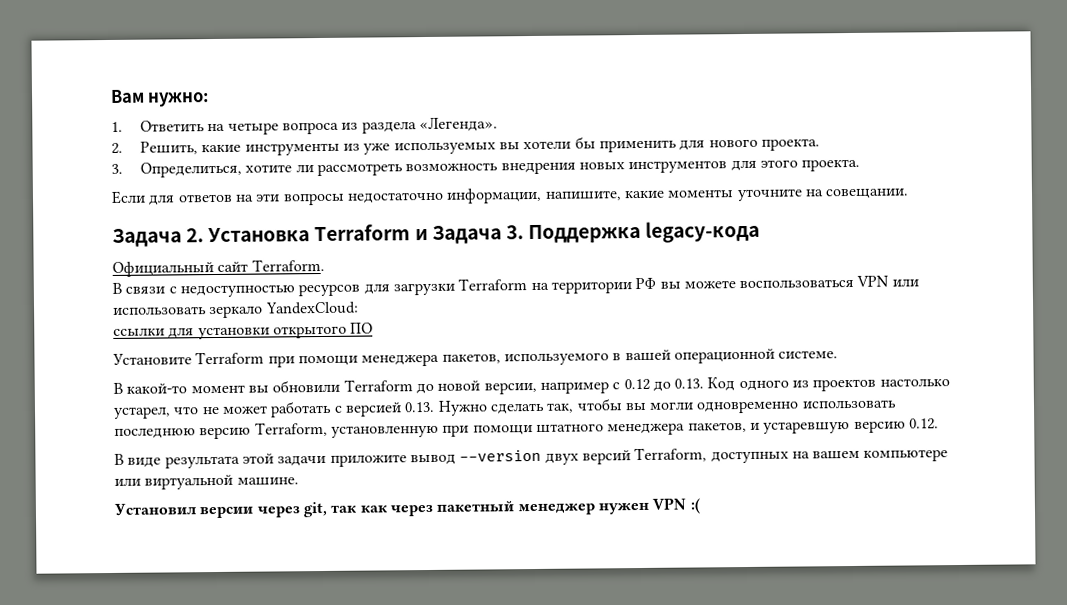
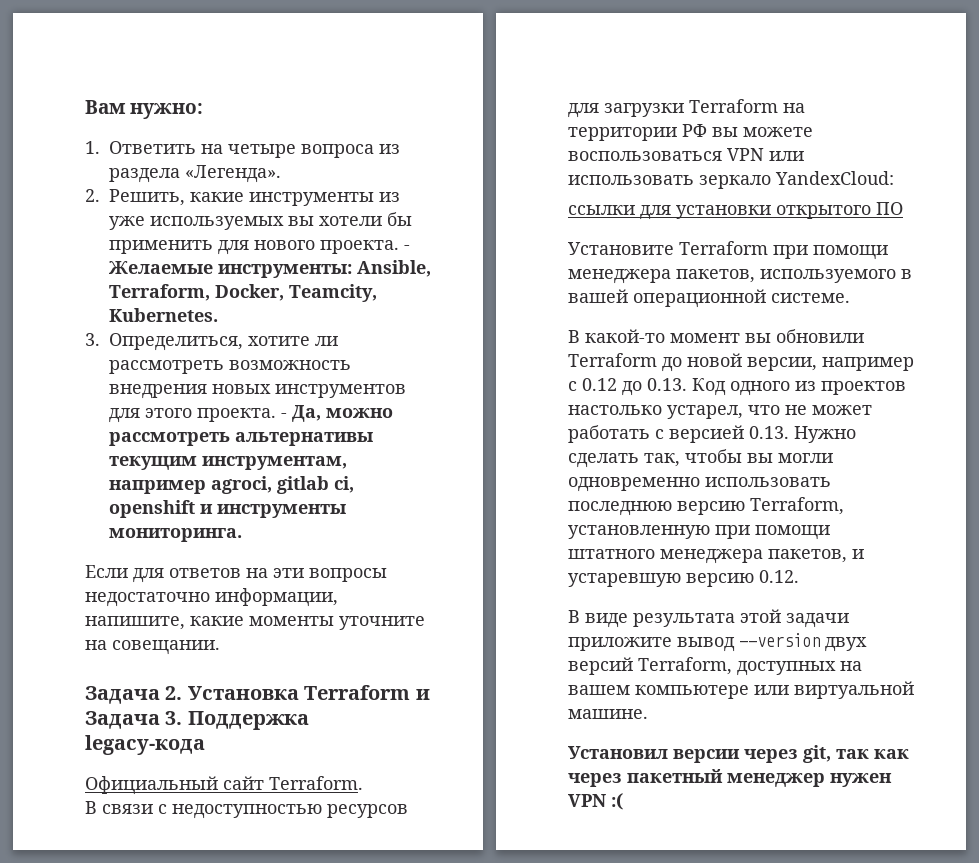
(820, 144) none -> [404,245,410,250] [109,260,431,278] [109,284,377,302] [109,308,218,322] - Желаемые инструменты: Ansible, Terraform, Docker, Teamcity, Kubernetes.
(861, 165) none -> [281,405,393,422] [109,432,373,446] [109,456,347,470] [109,476,354,494] [109,500,346,518] [109,528,242,542] - Да, можно рассмотреть альтернативы текущим инструментам, например agroci, gitlab ci, openshift и инструменты мониторинга.

